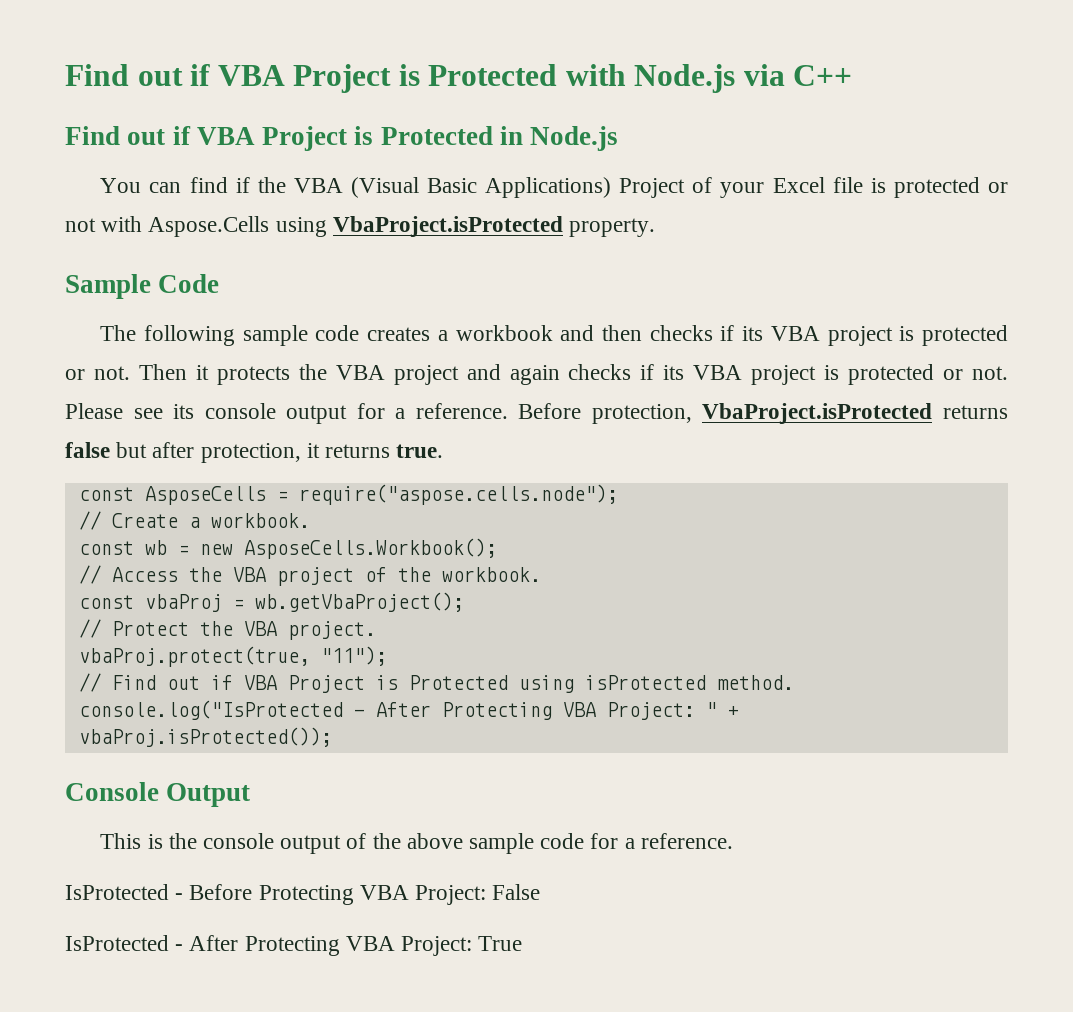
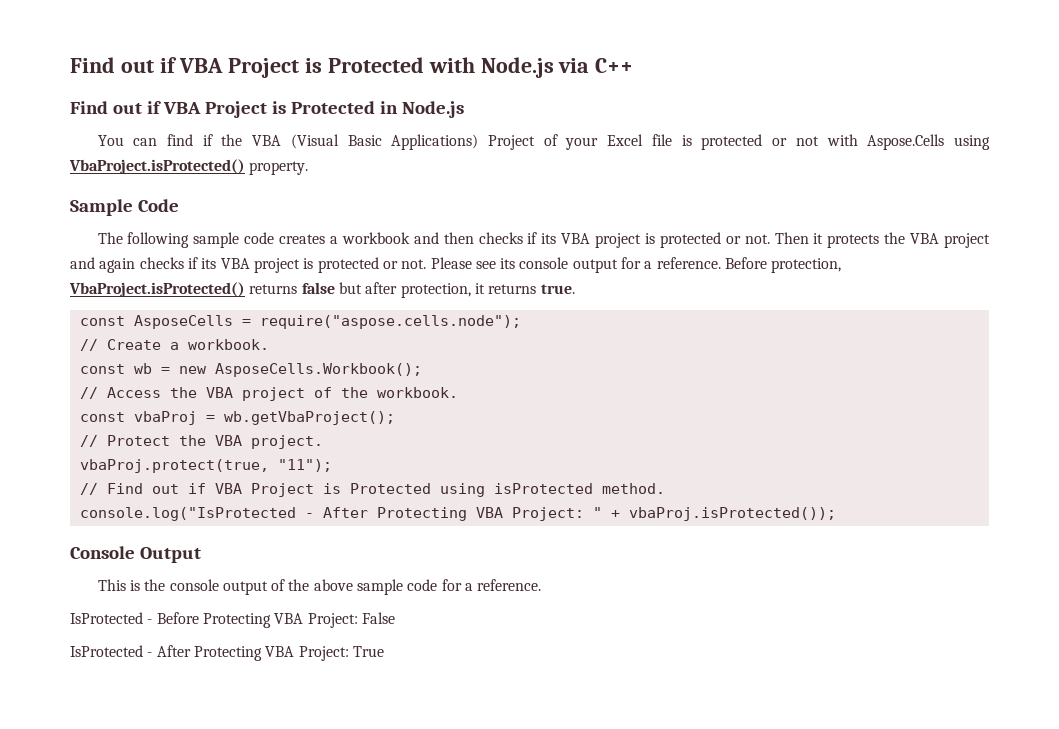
[332,216,563,237] VbaProject.isProtected -> [69,159,245,174] VbaProject.isProtected()
[702,403,933,424] VbaProject.isProtected -> [69,282,245,297] VbaProject.isProtected()

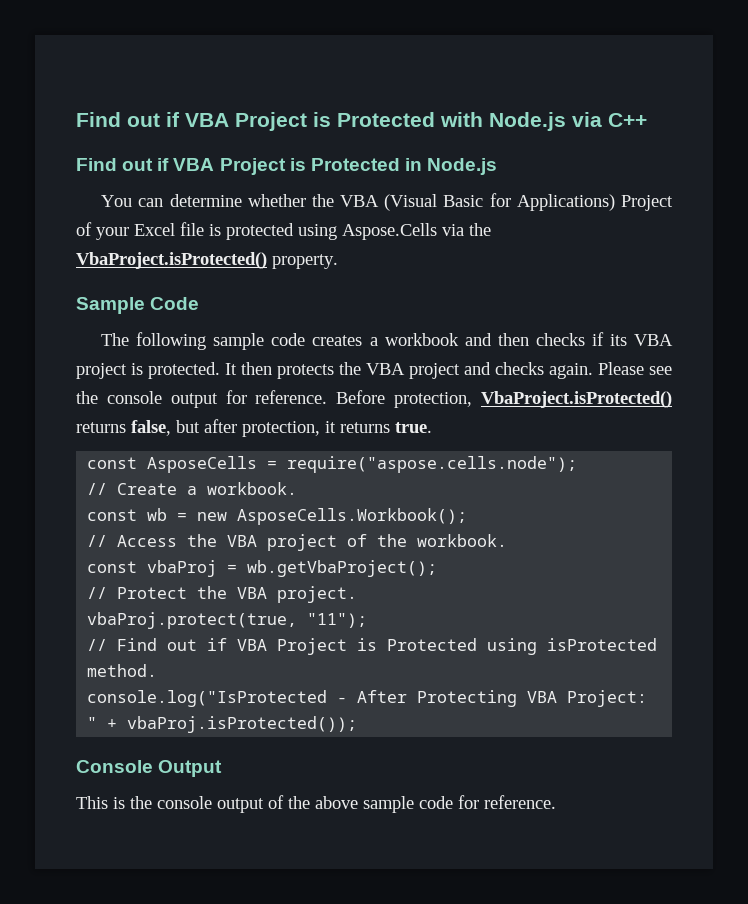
[166,134,213,146] find if -> [169,194,306,207] determine whether
(382, 140) none -> [489,193,511,207] for
[772,134,990,150] or not with Aspose.Cells using -> [298,223,491,240] using Aspose.Cells via the
[659,232,824,248] protected or not. Then it -> [148,362,272,379] protected. It then
[99,257,427,273] again checks if its VBA project is protected or not. -> [495,362,593,379] checks again.
[500,258,516,269] its -> [76,391,98,404] the
[644,261,653,269] a -> (247, 397) none
[301,282,335,294] false -> [131,420,171,436] false,
[465,579,542,591] [70,612,395,628] [70,645,384,661] a reference. // IsProtected - Before Protecting VBA Project: False // IsProtected - After Protecting VBA Project: True -> [484,795,556,809] reference.

